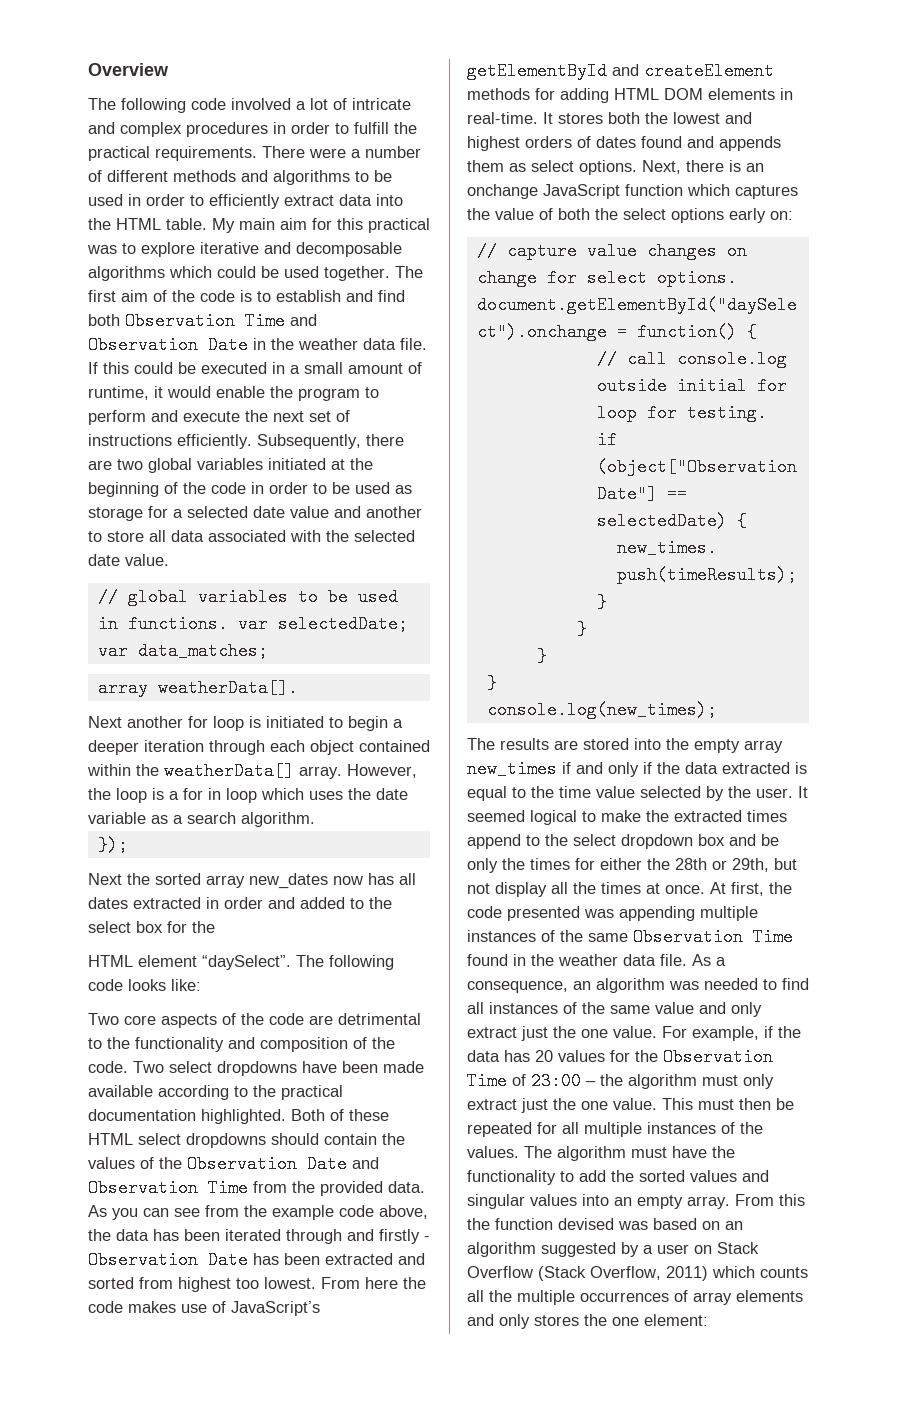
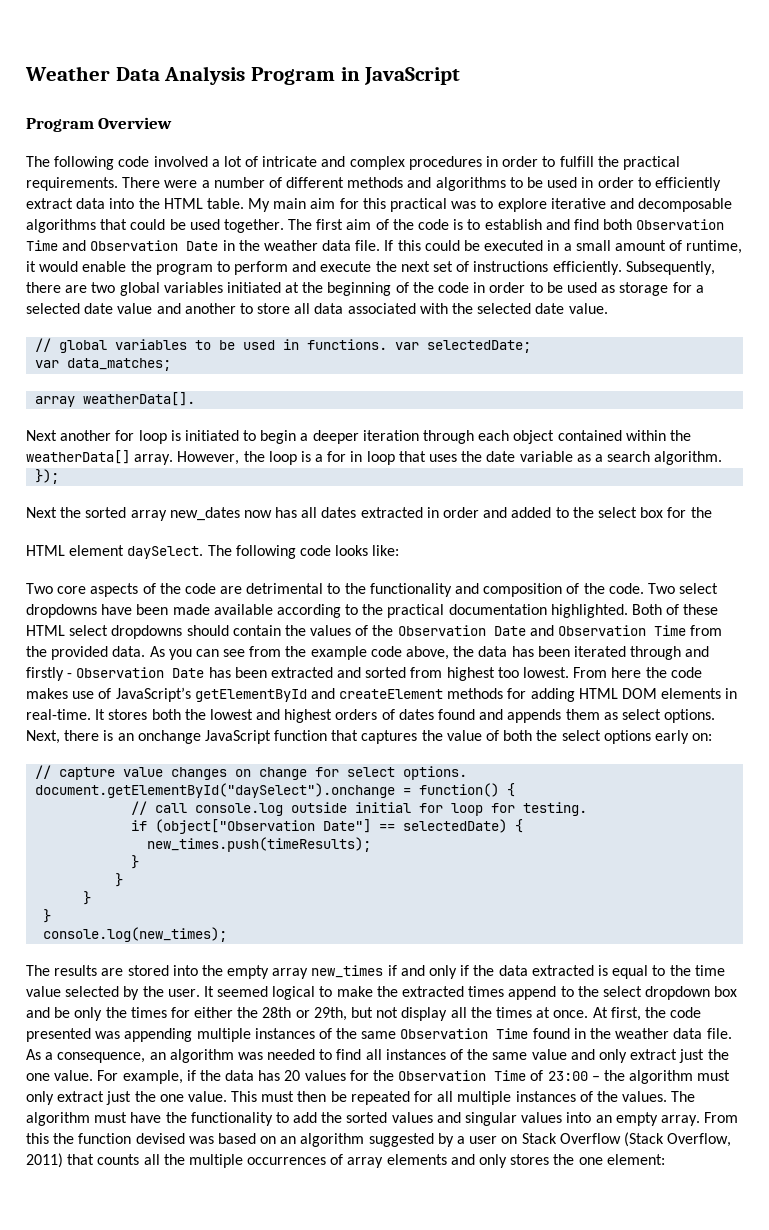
(88, 69) none -> [25,66,461,85] [26,118,94,132] Weather Data Analysis Program in JavaScript // Program
[169,266,212,278] which -> [100,219,128,230] that
[261,788,304,800] which -> [398,451,426,462] that
[202,955,291,970] “daySelect”. -> [127,546,204,559] daySelect.
[687,184,730,196] which -> [331,730,359,741] that
[712,1266,755,1278] which -> [67,1154,95,1165] that

